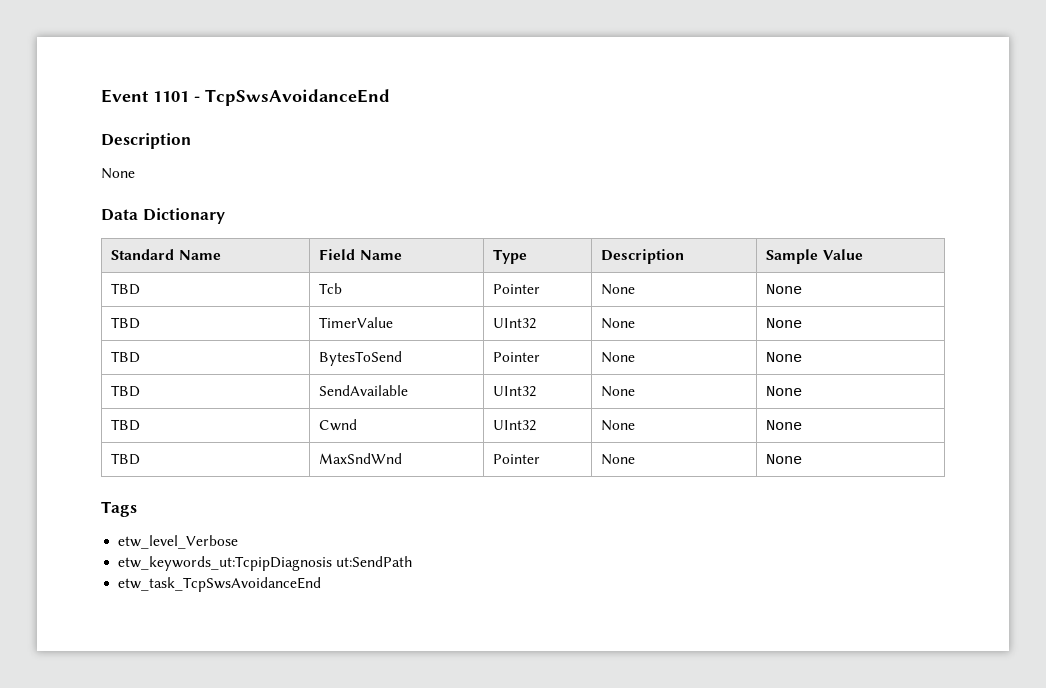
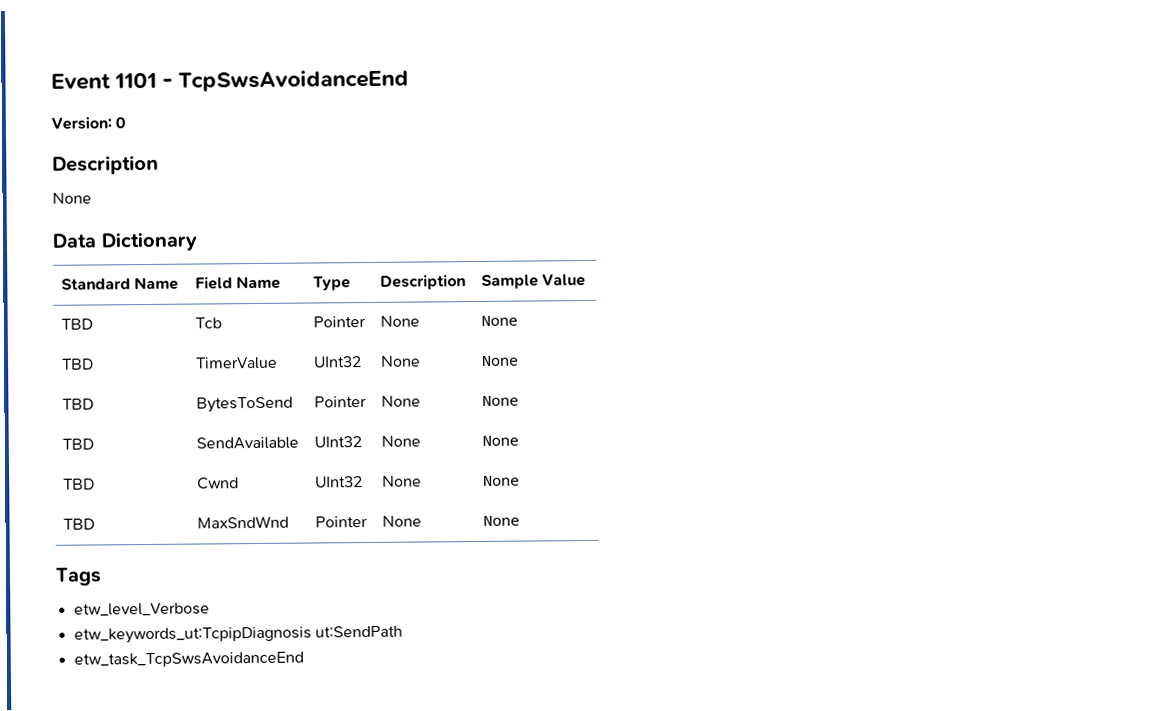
(390, 97) none -> [51,116,127,130] // Version: 0

